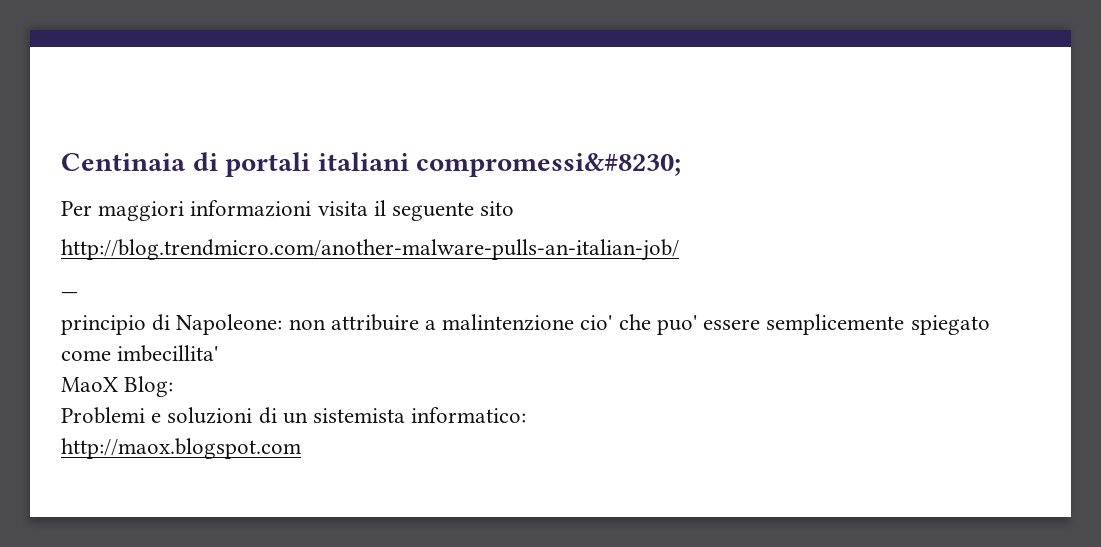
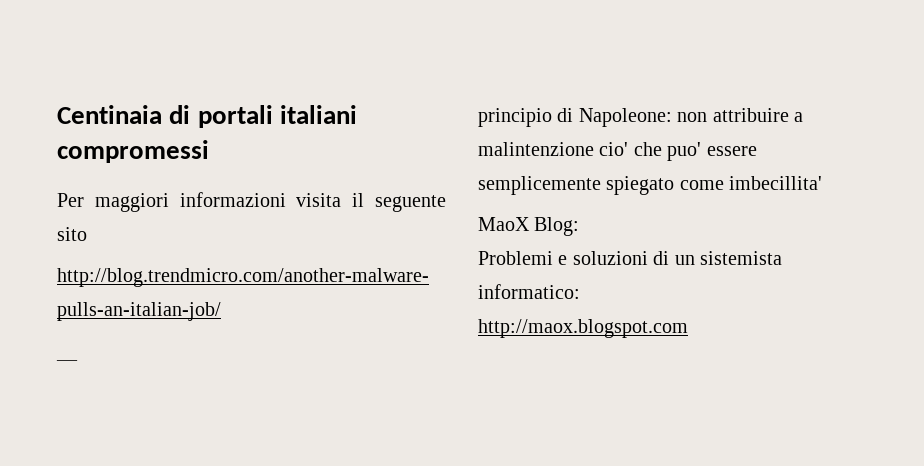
[416,153,682,177] compromessi&#8230; -> [57,140,209,163] compromessi

